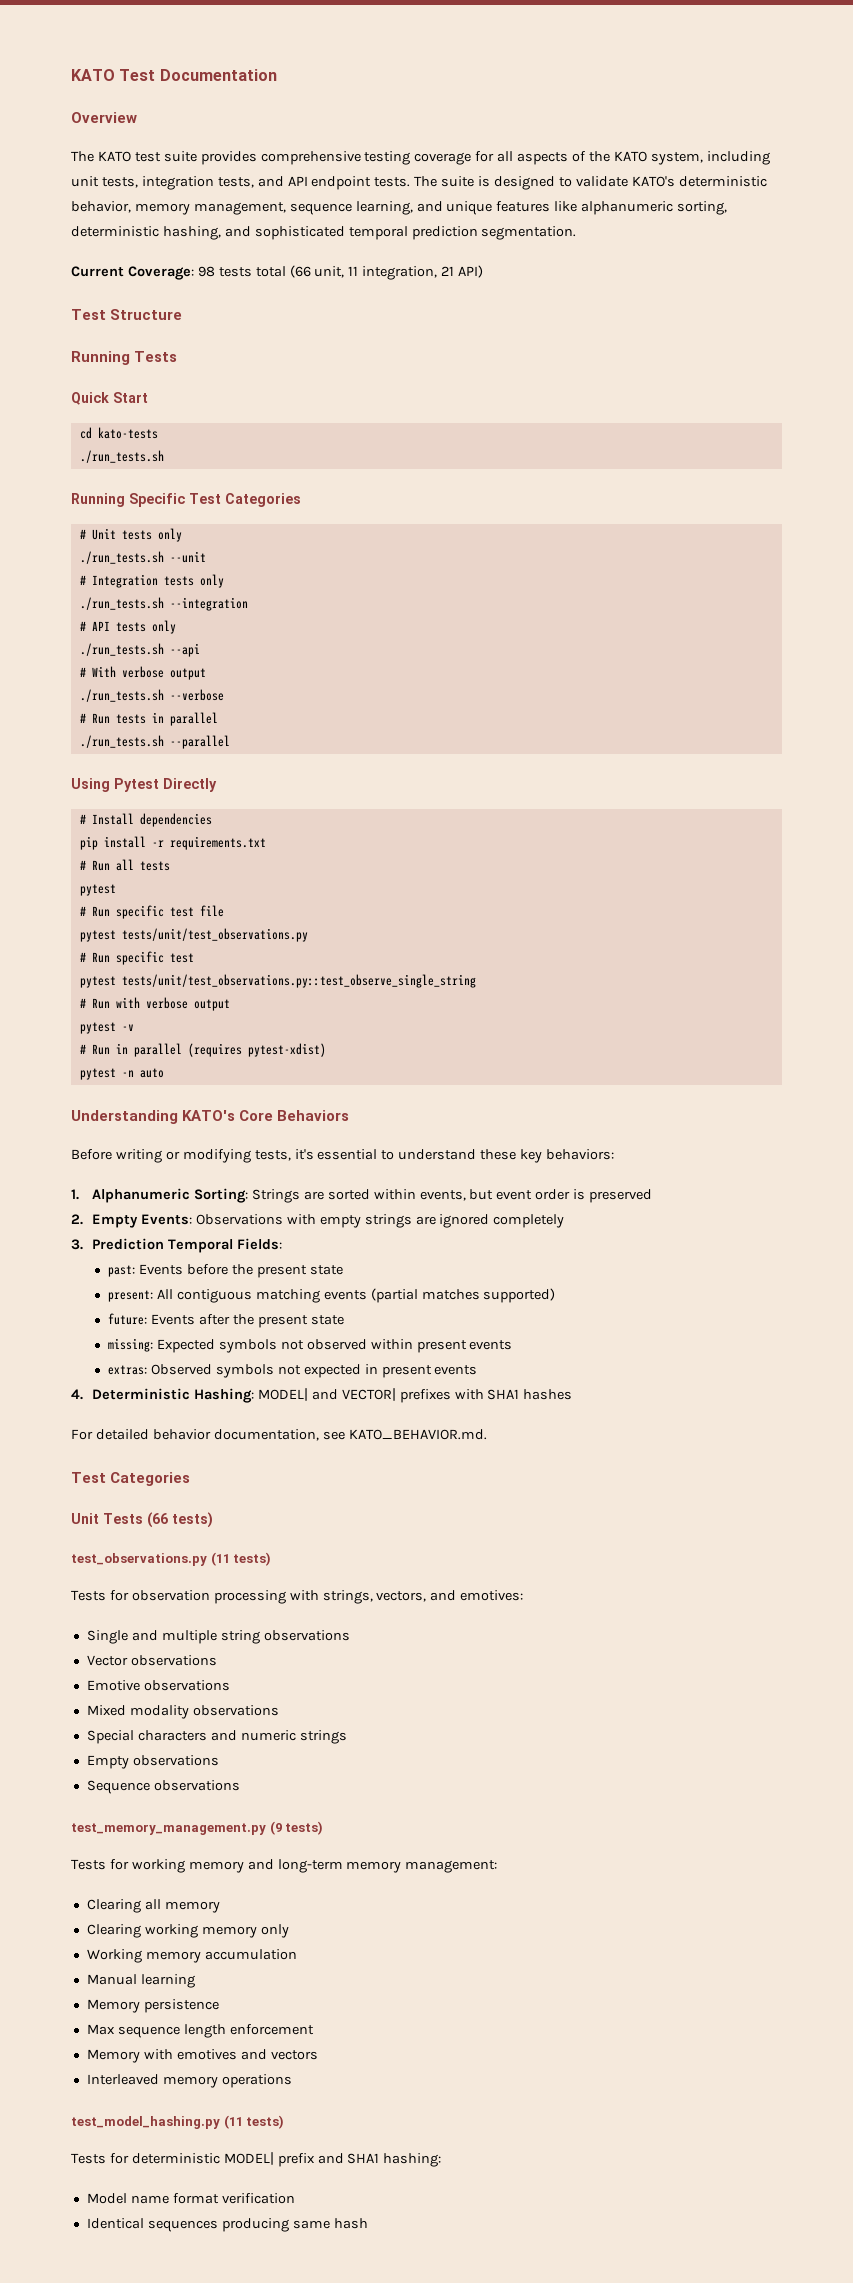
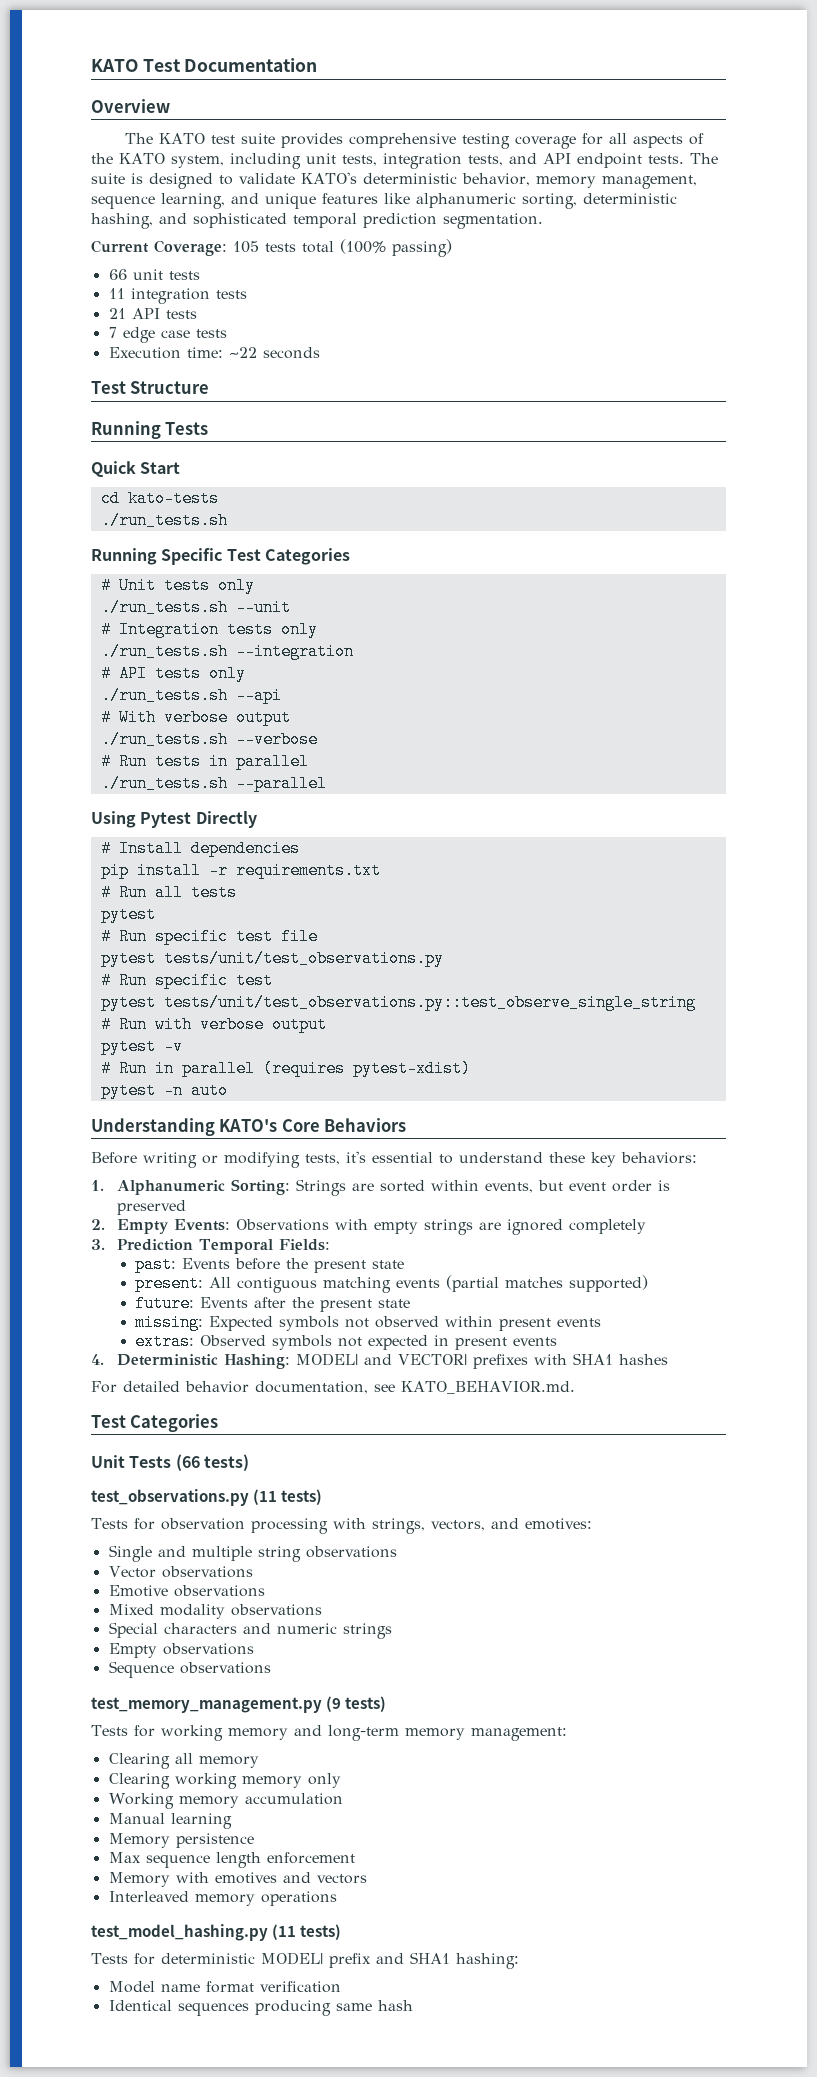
[197,266,215,277] 98 -> [233,241,259,253] 105
[289,265,484,280] (66 unit, 11 integration, 21 API) -> [340,239,452,257] [108,269,200,280] [108,288,247,304] [108,308,197,319] [108,327,227,343] [108,347,320,359] (100% passing) // 66 unit tests // 11 integration tests // 21 API tests // 7 edge case tests // Execution time: ~22 seconds

